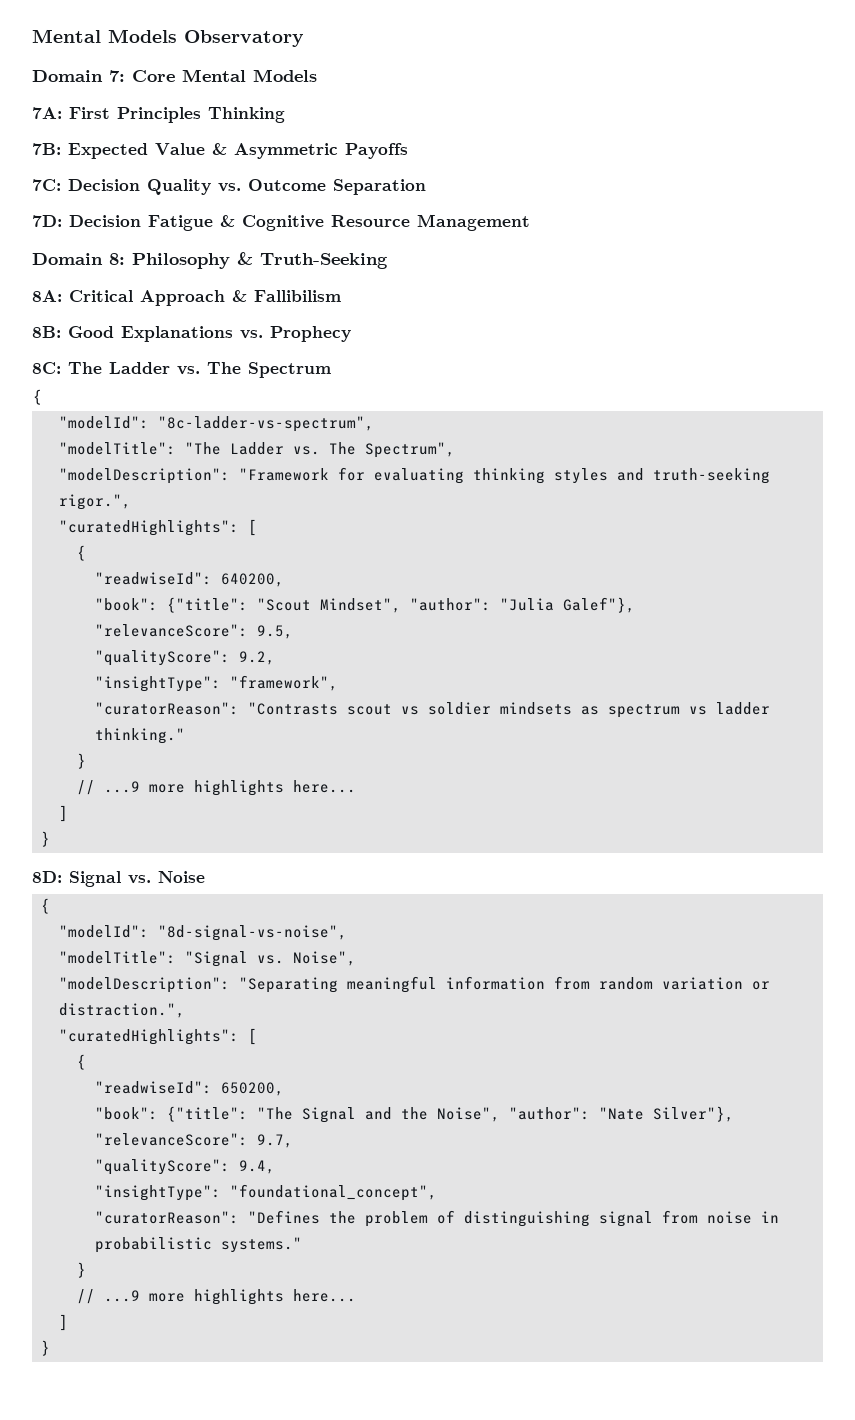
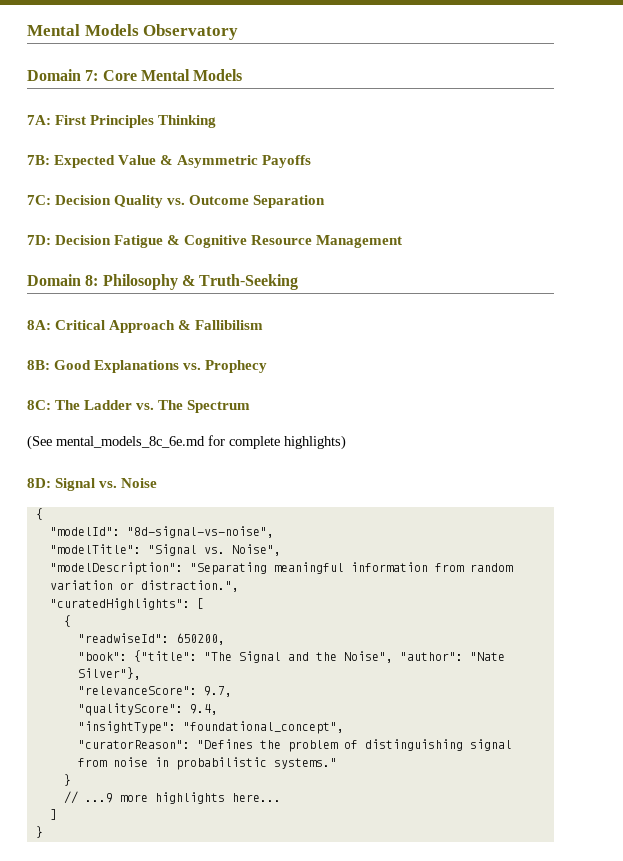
[32,389,43,405] [59,416,374,432] [59,442,455,458] [59,467,770,484] [59,494,131,510] [59,519,257,536] [77,545,86,561] [95,572,284,587] [95,597,635,613] [95,624,293,639] [95,650,275,666] [95,675,338,692] [95,702,770,718] [95,728,185,744] [77,753,86,769] [77,780,356,796] [59,805,68,822] [41,831,50,847] { // "modelId": "8c-ladder-vs-spectrum", // "modelTitle": "The Ladder vs. The Spectrum", // "modelDescription": "Framework for evaluating thinking styles and truth-seeking rigor.", // "curatedHighlights": [ // { // "readwiseId": 640200, // "book": {"title": "Scout Mindset", "author": "Julia Galef"}, // "relevanceScore": 9.5, // "qualityScore": 9.2, // "insightType": "framework", // "curatorReason": "Contrasts scout vs soldier mindsets as spectrum vs ladder thinking." // } // // ...9 more highlights here... // ] // } -> [27,435,346,450] (See mental_models_8c_6e.md for complete highlights)

